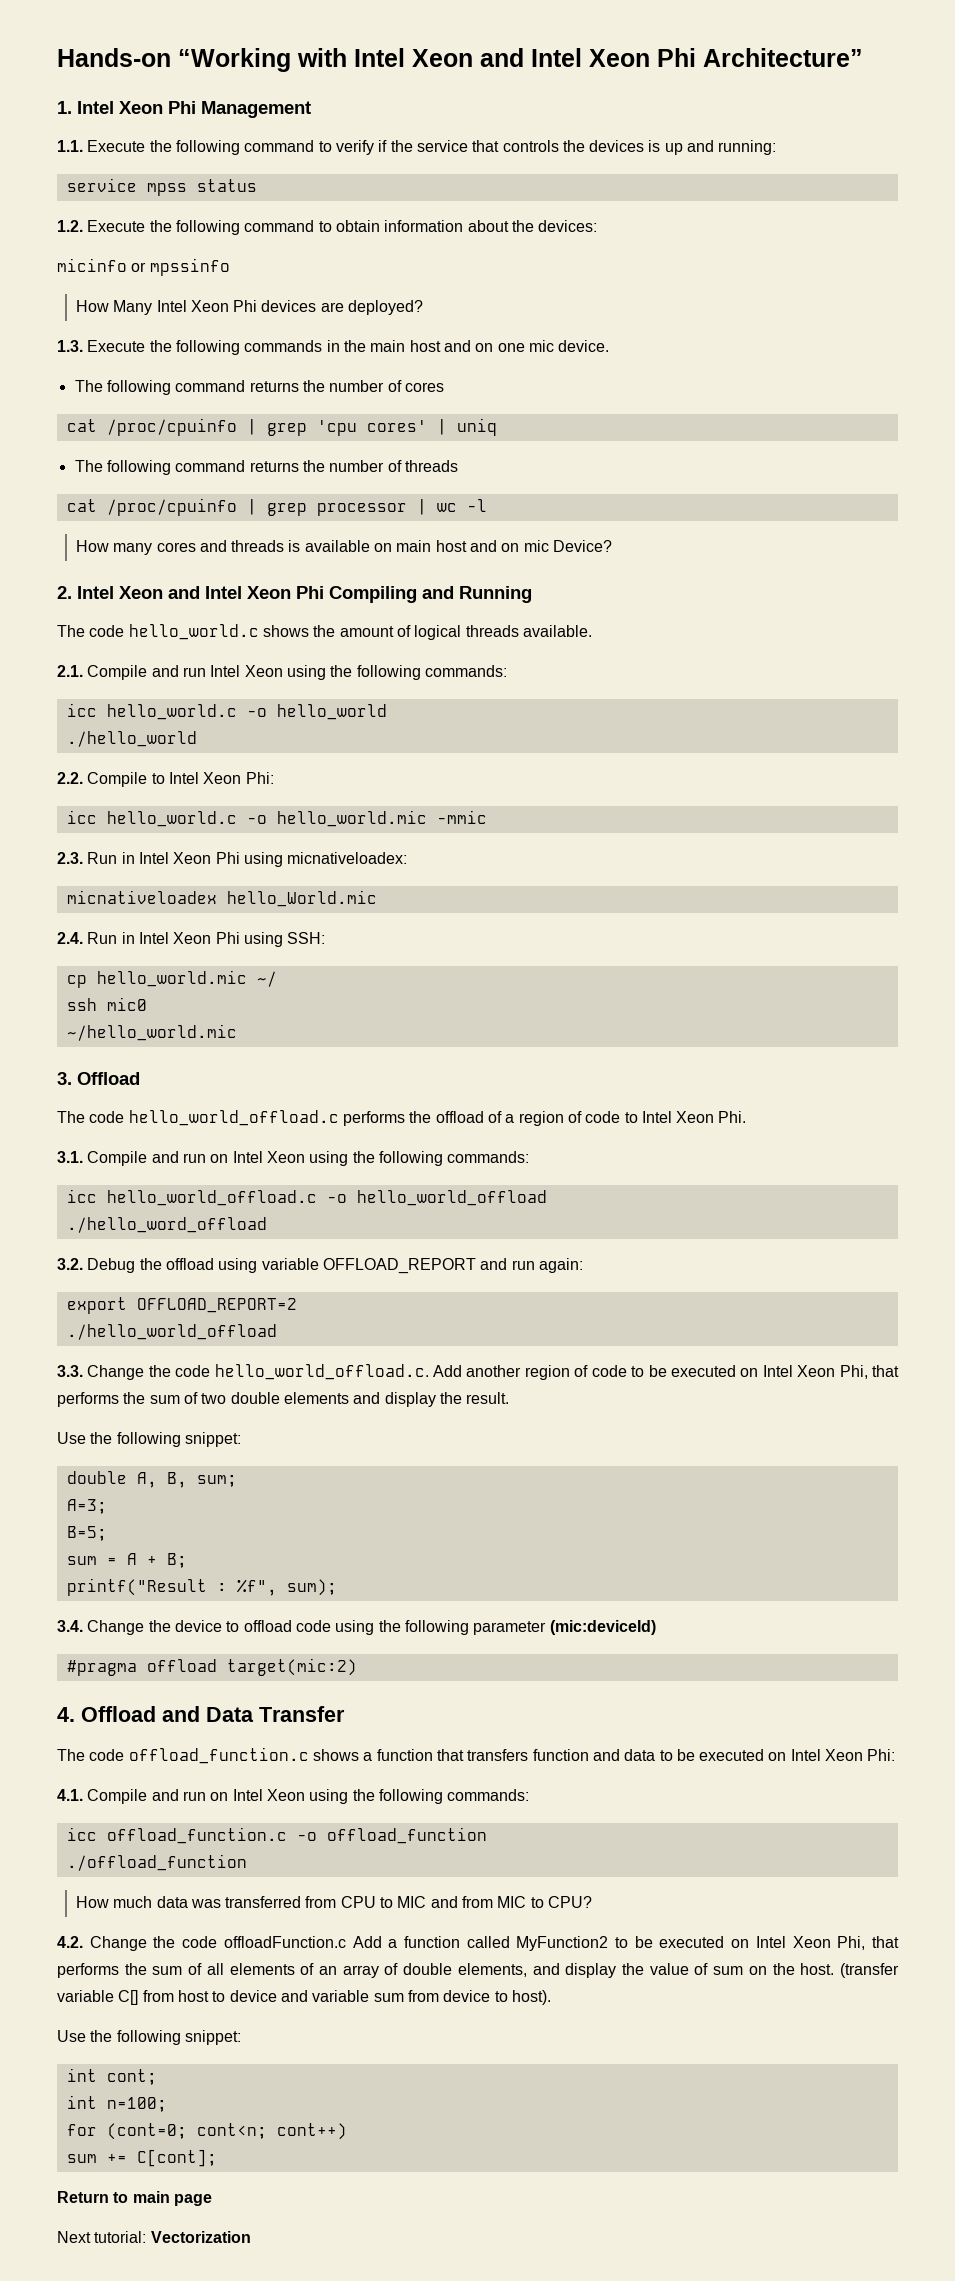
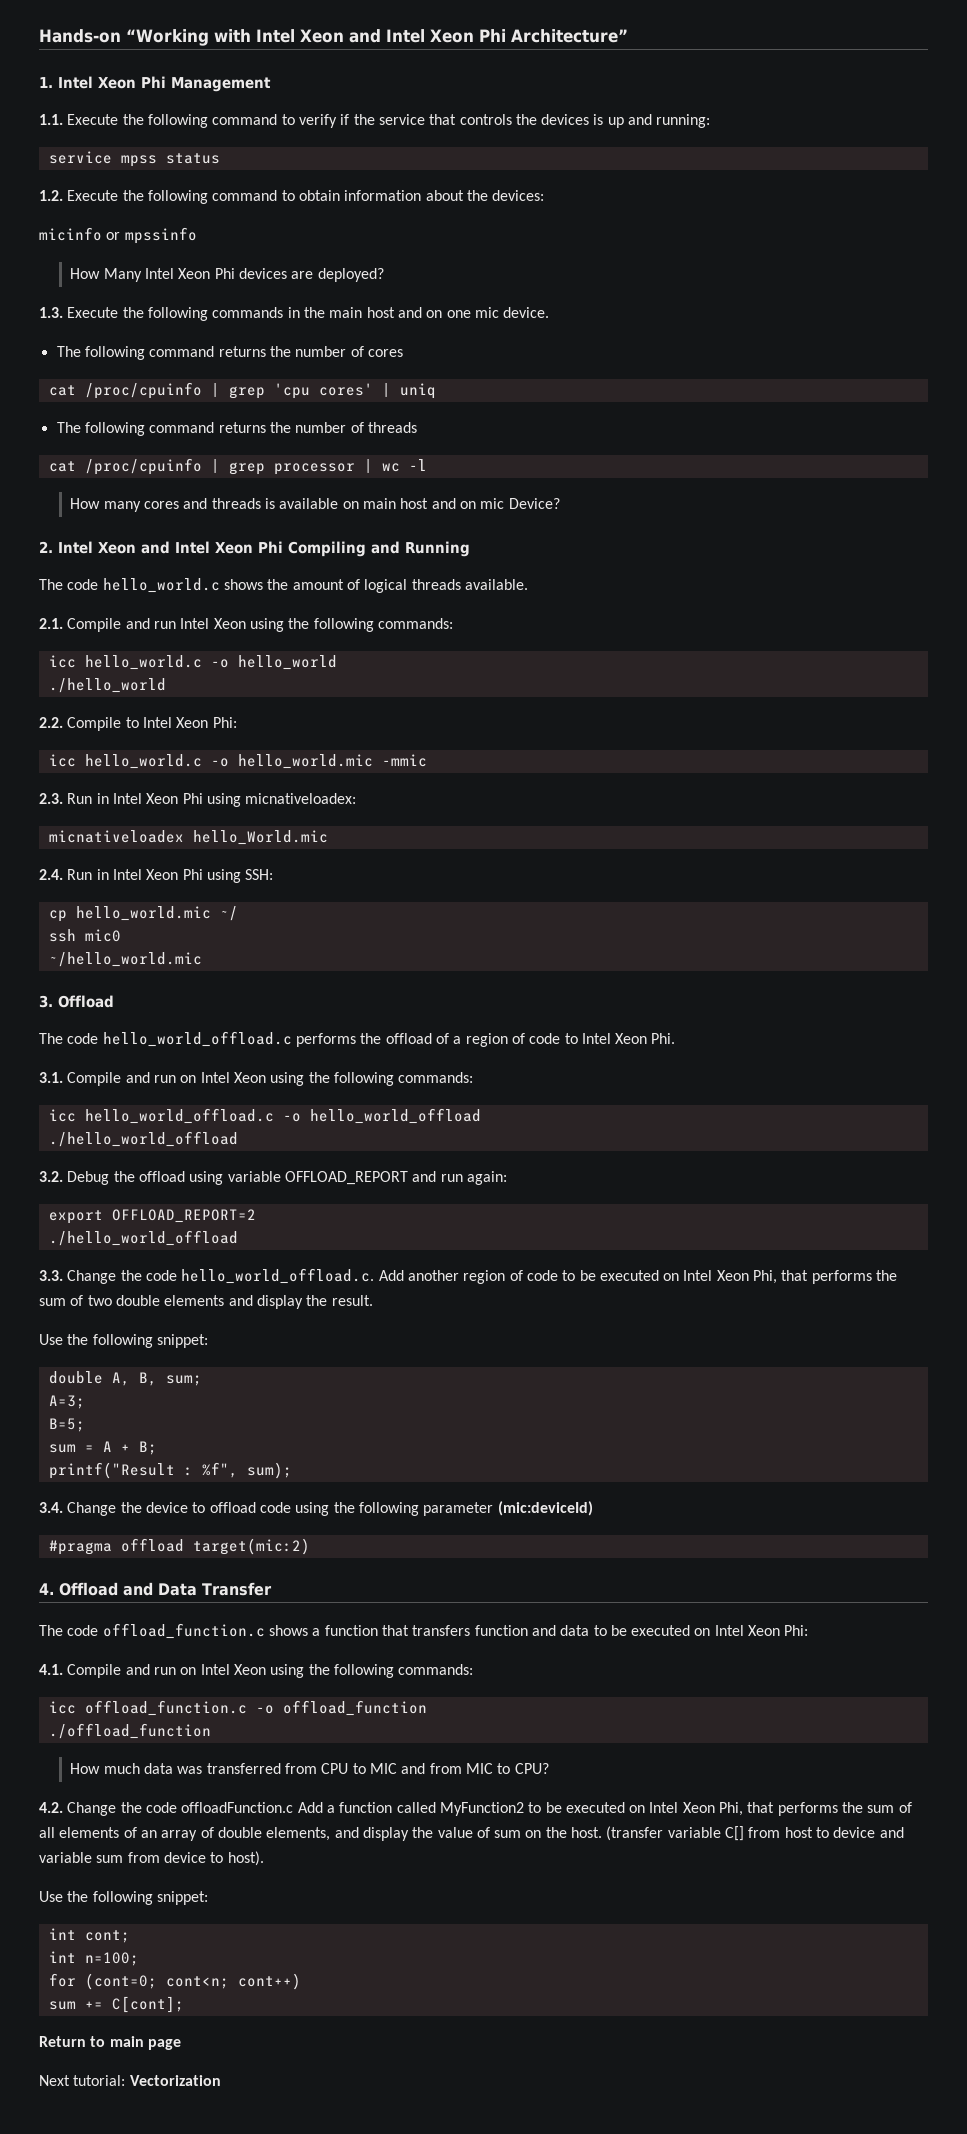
[66,1217,267,1233] ./hello_word_offload -> [48,1131,238,1147] ./hello_world_offload

